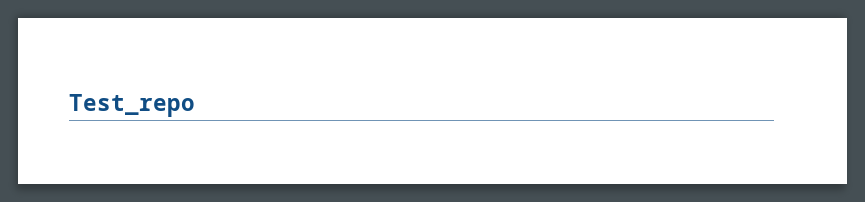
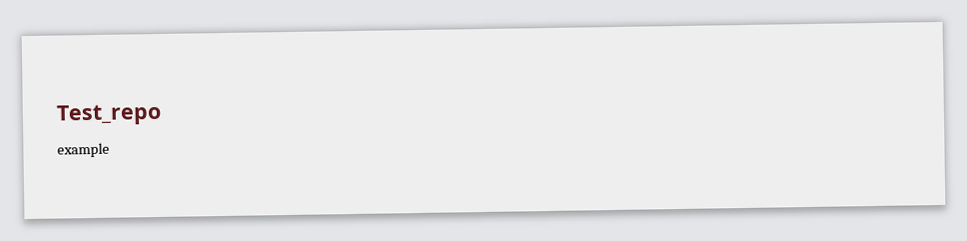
(195, 105) none -> [57,142,110,158] // example

